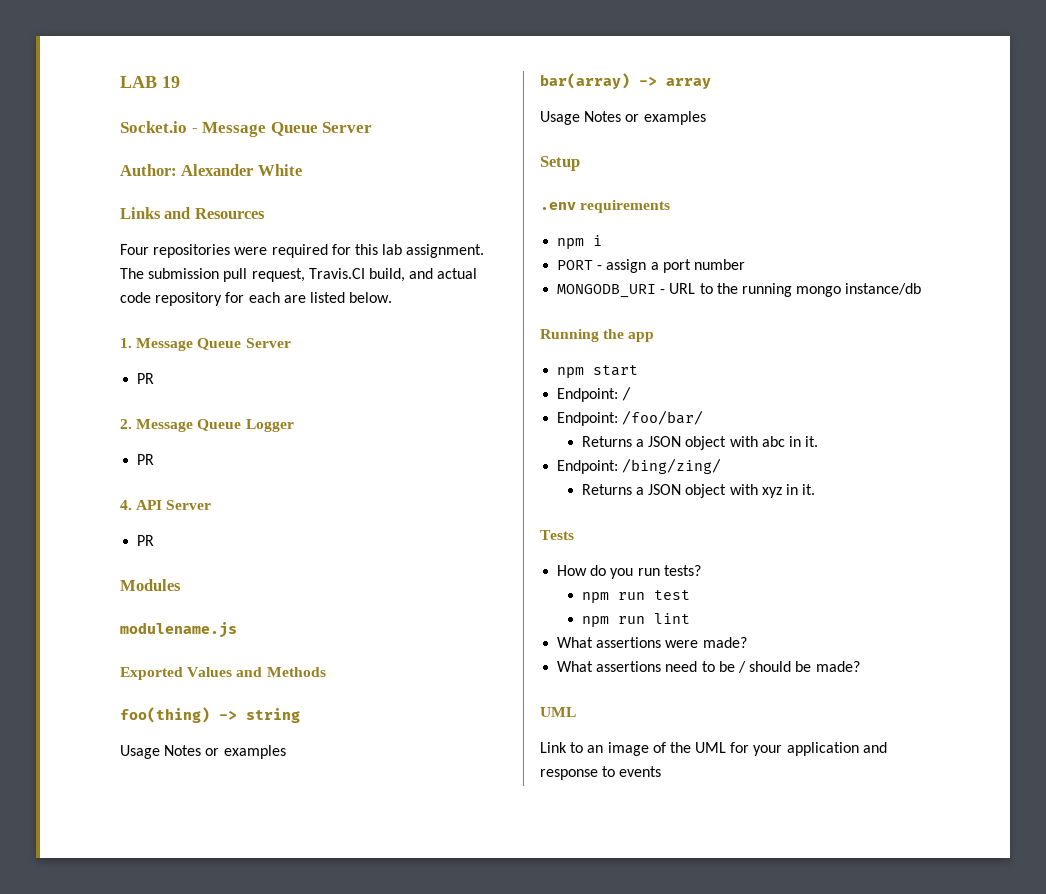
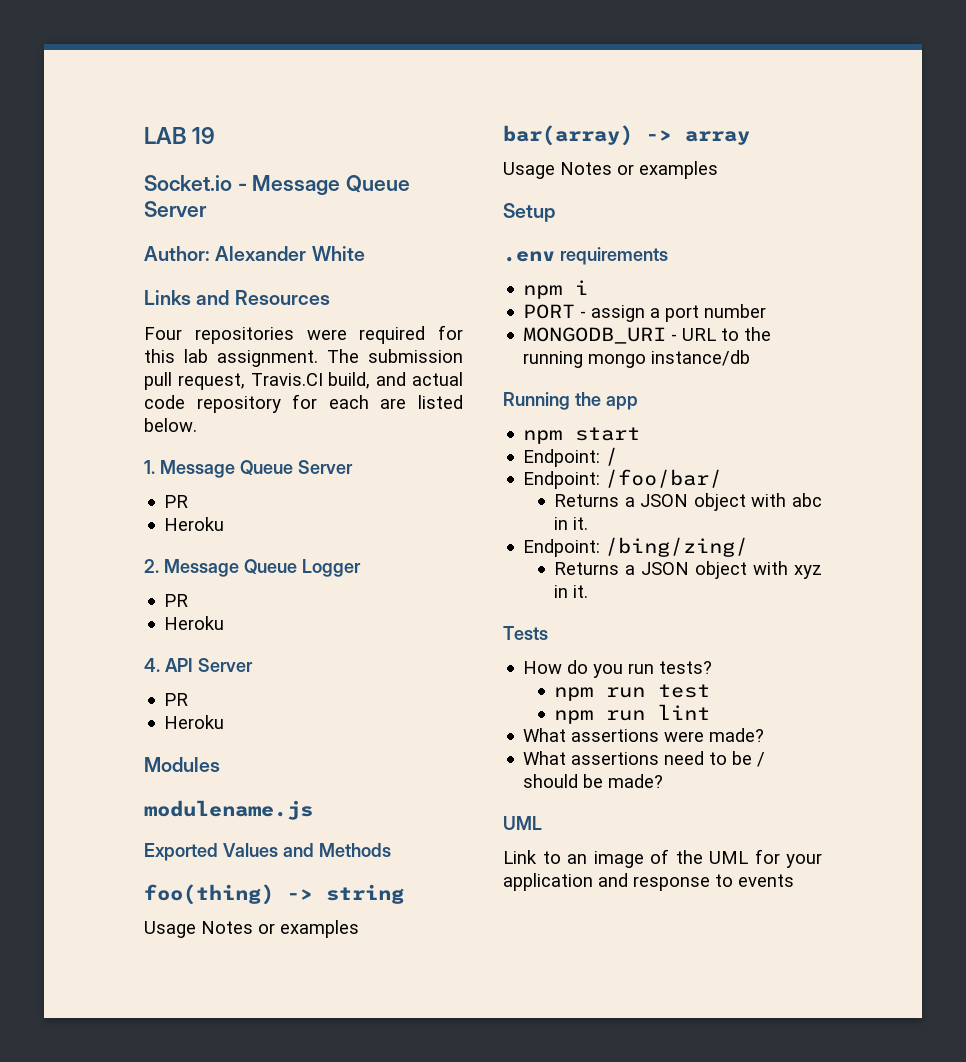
(155, 378) none -> [164,517,225,531] // Heroku
(155, 459) none -> [164,616,225,630] // Heroku
(155, 540) none -> [164,715,225,729] // Heroku

